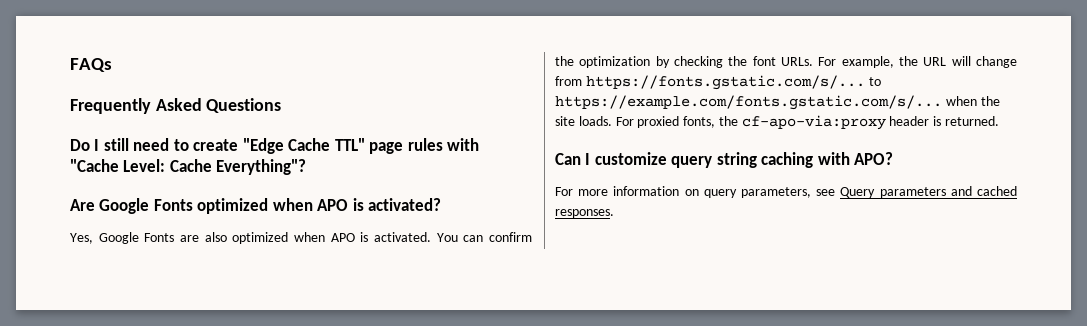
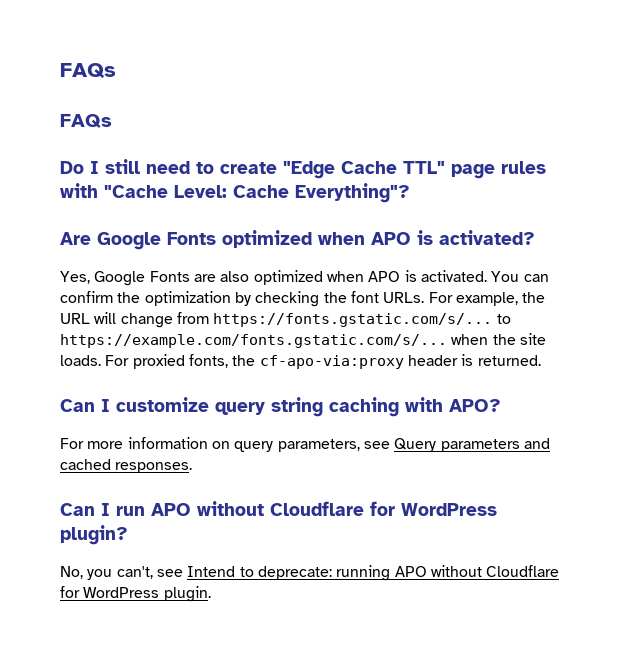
[70,58,112,72] [70,98,282,114] FAQs // Frequently Asked Questions -> [60,63,116,79] [60,114,112,128] FAQs // FAQs
(614, 213) none -> [60,501,497,516] [60,525,128,545] [60,565,560,581] [60,586,211,602] // Can I run APO without Cloudflare for WordPress plugin? // No, you can't, see Intend to deprecate: running APO without Cloudflare for WordPress plugin.

